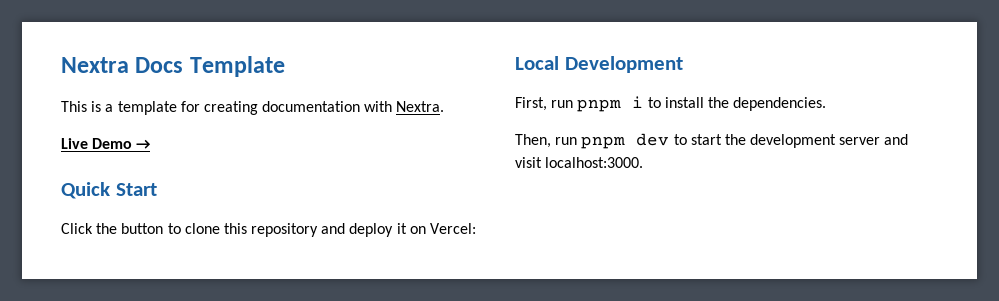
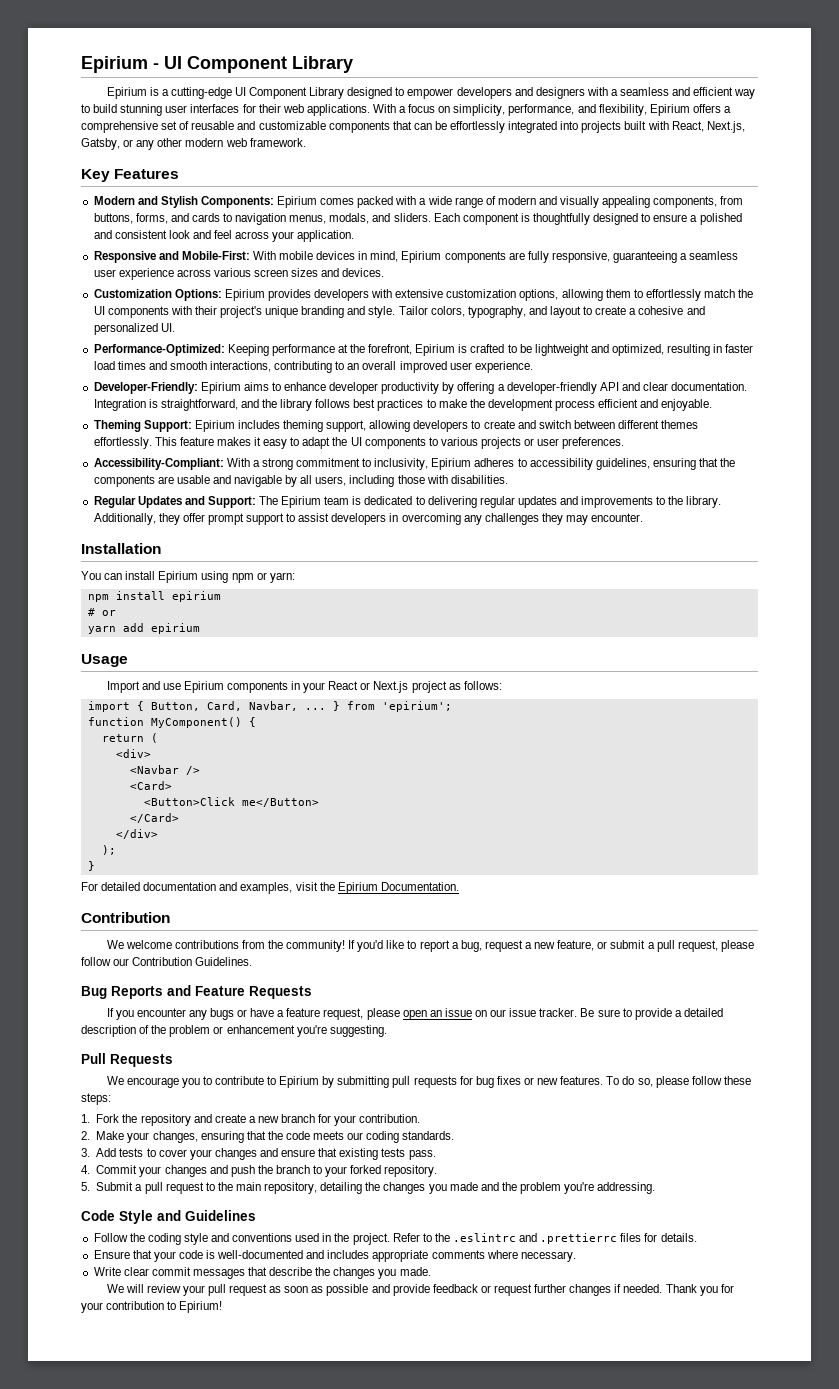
[61,56,285,77] [61,101,445,115] [61,138,152,149] [61,182,157,199] [61,223,477,237] [515,56,683,73] [515,96,827,112] [515,133,909,149] [515,157,644,168] Nextra Docs Template // This is a template for creating documentation with Nextra. // Live Demo → // Quick Start // Click the button to clone this repository and deploy it on Vercel: // Local Development // First, run pnpm i to install the dependencies. // Then, run pnpm dev to start the development server and visit localhost:3000. -> [81,56,353,73] [106,87,756,99] [81,104,731,116] [81,121,745,133] [81,138,306,150] [81,169,180,182] [93,196,744,208] [93,213,742,225] [93,230,355,242] [93,251,739,263] [93,268,385,280] [93,289,754,301] [93,306,705,318] [93,323,175,335] [93,344,754,356] [93,361,533,373] [93,382,748,394] [93,399,713,411] [93,420,699,432] [93,437,625,449] [93,458,736,470] [93,475,508,487] [93,496,722,508] [93,513,644,525] [81,543,161,554] [81,571,295,583] [87,591,221,602] [87,608,116,616] [87,623,200,634] [81,654,128,667] [106,681,502,693] [87,701,452,712] [87,717,256,728] [101,733,158,743] [115,749,151,758] [129,765,200,775] [129,781,172,790] [143,797,319,807] [129,813,179,823] [115,829,158,839] [101,845,116,855] [87,861,95,871] [81,882,459,894] [81,912,170,923] [106,940,754,952] [81,957,253,966] [81,985,312,999] [106,1008,723,1020] [81,1025,387,1037] [81,1053,173,1067] [106,1076,751,1088] [81,1093,111,1105] [81,1114,421,1126] [81,1131,455,1143] [81,1148,436,1160] [81,1165,438,1177] [81,1182,656,1194] [81,1210,256,1224] [93,1233,697,1245] [93,1250,576,1262] [93,1267,431,1279] [106,1284,734,1296] [81,1301,223,1313] Epirium - UI Component Library // Epirium is a cutting-edge UI Component Library designed to empower developers and designers with a seamless and efficient way to build stunning user interfaces for their web applications. With a focus on simplicity, performance, and flexibility, Epirium offers a comprehensive set of reusable and customizable components that can be effortlessly integrated into projects built with React, Next.js, Gatsby, or any other modern web framework. // Key Features // Modern and Stylish Components: Epirium comes packed with a wide range of modern and visually appealing components, from buttons, forms, and cards to navigation menus, modals, and sliders. Each component is thoughtfully designed to ensure a polished and consistent look and feel across your application. // Responsive and Mobile-First: With mobile devices in mind, Epirium components are fully responsive, guaranteeing a seamless user experience across various screen sizes and devices. // Customization Options: Epirium provides developers with extensive customization options, allowing them to effortlessly match the UI components with their project's unique branding and style. Tailor colors, typography, and layout to create a cohesive and personalized UI. // Performance-Optimized: Keeping performance at the forefront, Epirium is crafted to be lightweight and optimized, resulting in faster load times and smooth interactions, contributing to an overall improved user experience. // Developer-Friendly: Epirium aims to enhance developer productivity by offering a developer-friendly API and clear documentation. Integration is straightforward, and the library follows best practices to make the development process efficient and enjoyable. // Theming Support: Epirium includes theming support, allowing developers to create and switch between different themes effortlessly. This feature makes it easy to adapt the UI components to various projects or user preferences. // Accessibility-Compliant: With a strong commitment to inclusivity, Epirium adheres to accessibility guidelines, ensuring that the components are usable and navigable by all users, including those with disabilities. // Regular Updates and Support: The Epirium team is dedicated to delivering regular updates and improvements to the library. Additionally, they offer prompt support to assist developers in overcoming any challenges they may encounter. // Installation // You can install Epirium using npm or yarn: // npm install epirium // # or // yarn add epirium // Usage // Import and use Epirium components in your React or Next.js project as follows: // import { Button, Card, Navbar, ... } from 'epirium'; // function MyComponent() { // return ( // <div> // <Navbar /> // <Card> // <Button>Click me</Button> // </Card> // </div> // ); // } // For detailed documentation and examples, visit the Epirium Documentation. // Contribution // We welcome contributions from the community! If you'd like to report a bug, request a new feature, or submit a pull request, please follow our Contribution Guidelines. // Bug Reports and Feature Requests // If you encounter any bugs or have a feature request, please open an issue on our issue tracker. Be sure to provide a detailed description of the problem or enhancement you're suggesting. // Pull Requests // We encourage you to contribute to Epirium by submitting pull requests for bug fixes or new features. To do so, please follow these steps: // 1. Fork the repository and create a new branch for your contribution. // 2. Make your changes, ensuring that the code meets our coding standards. // 3. Add tests to cover your changes and ensure that existing tests pass. // 4. Commit your changes and push the branch to your forked repository. // 5. Submit a pull request to the main repository, detailing the changes you made and the problem you're addressing. // Code Style and Guidelines // Follow the coding style and conventions used in the project. Refer to the .eslintrc and .prettierrc files for details. // Ensure that your code is well-documented and includes appropriate comments where necessary. // Write clear commit messages that describe the changes you made. // We will review your pull request as soon as possible and provide feedback or request further changes if needed. Thank you for your contribution to Epirium!

